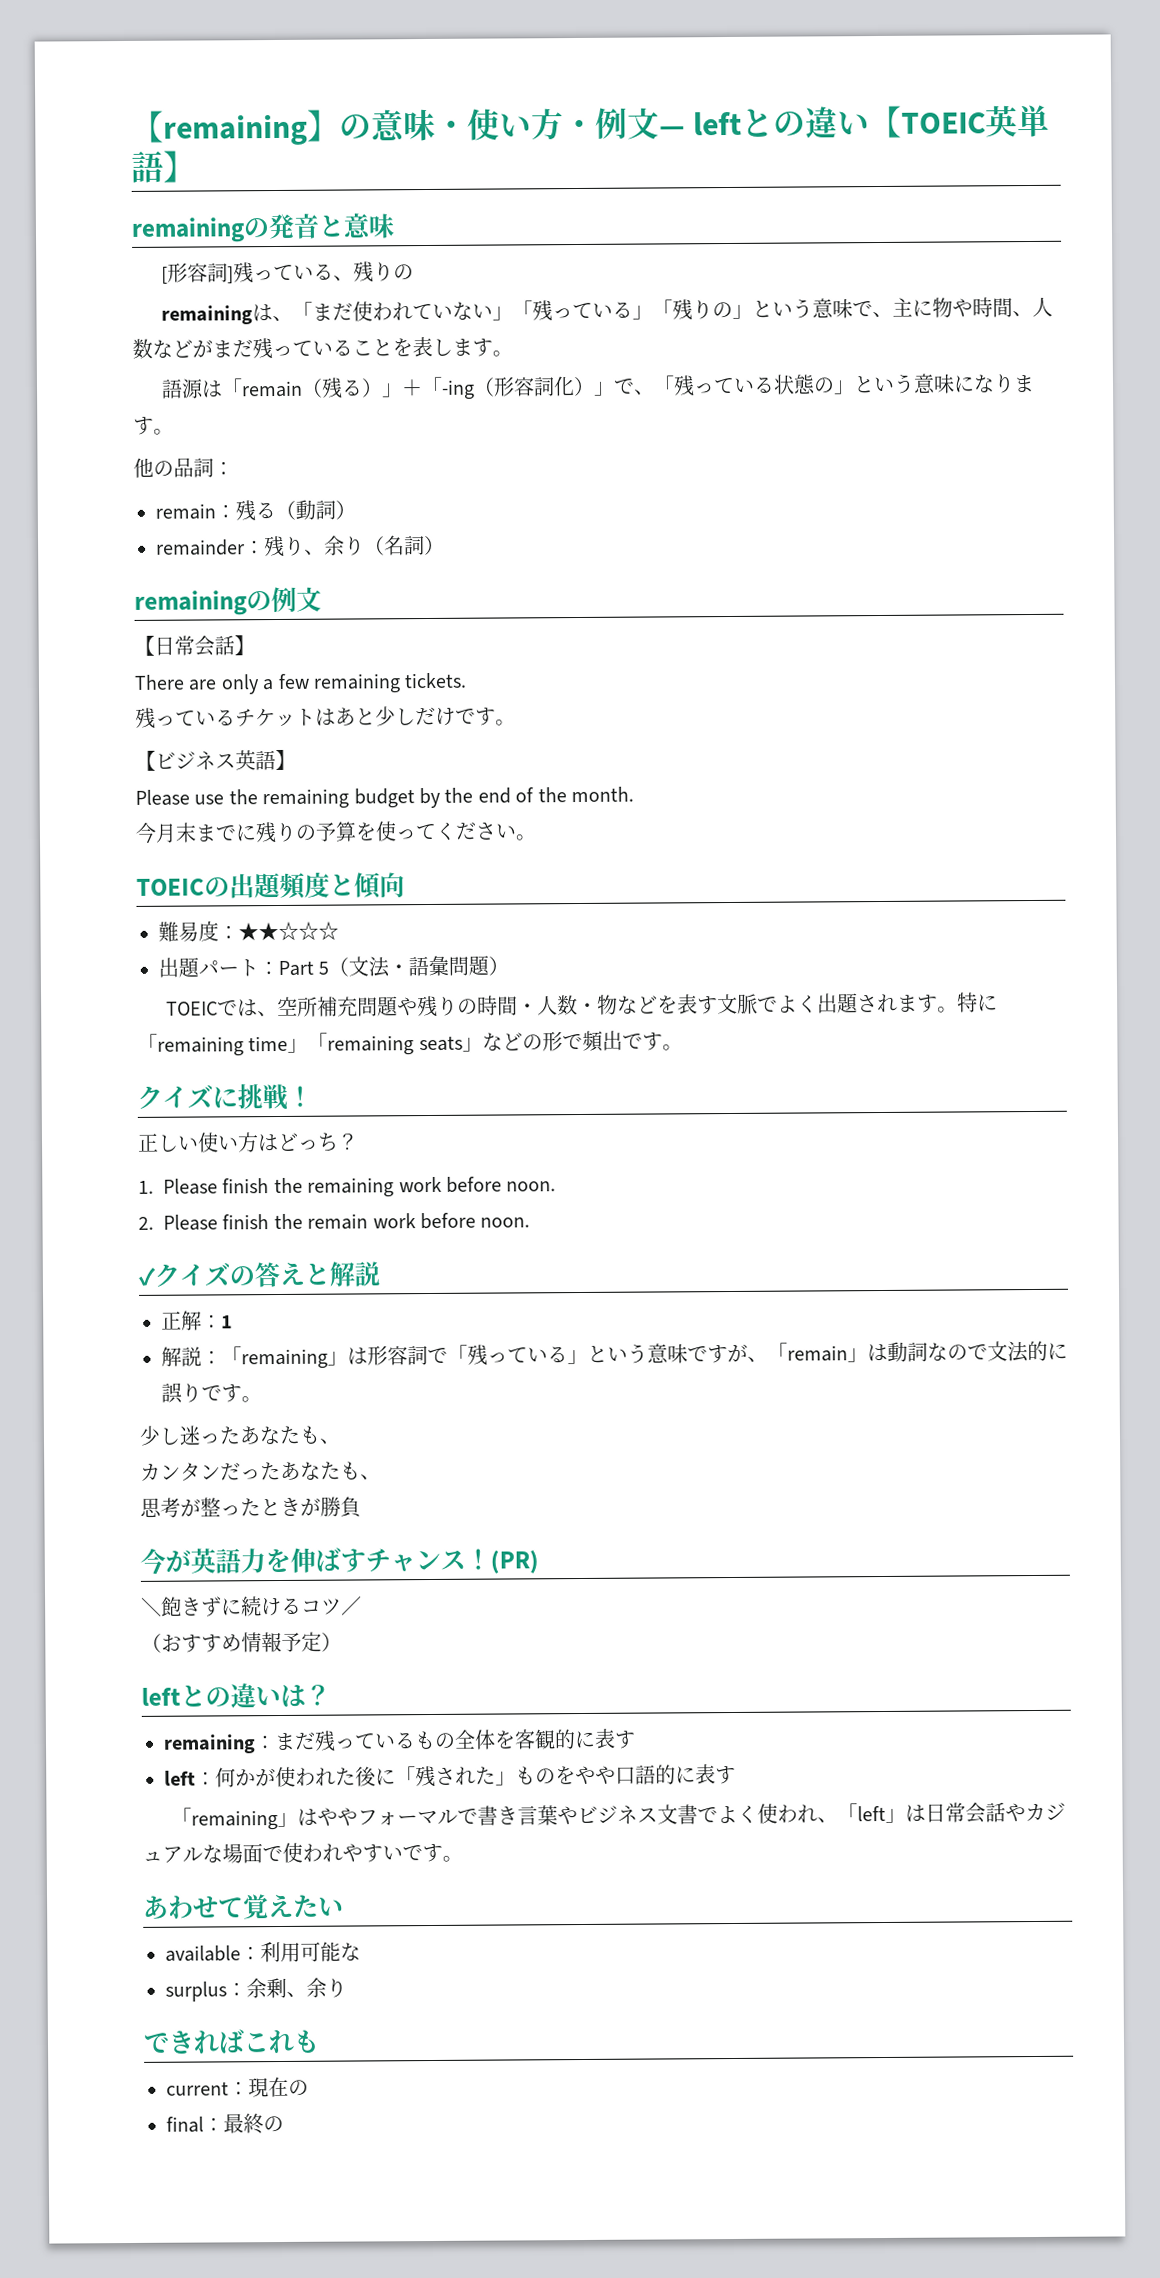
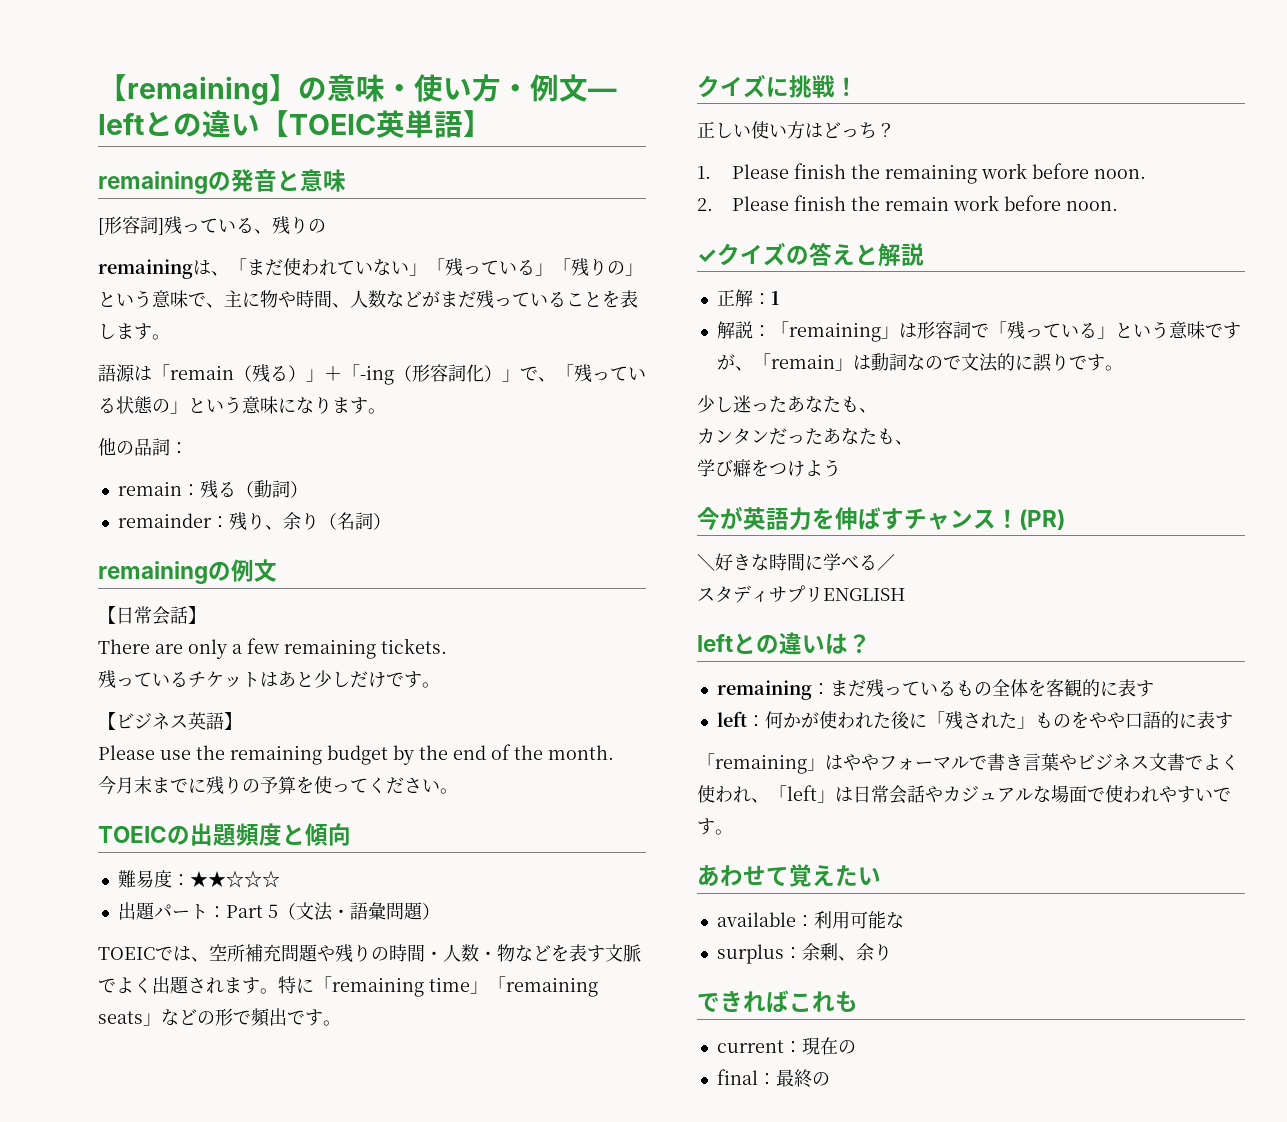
[140,1496,363,1518] 思考が整ったときが勝負 -> [697,459,841,477] 学び癖をつけよう
[161,1596,362,1617] [141,1631,342,1653] 飽きずに続けるコツ／ // （おすすめ情報予定） -> [715,553,895,571] [697,585,905,603] 好きな時間に学べる／ // スタディサプリENGLISH

